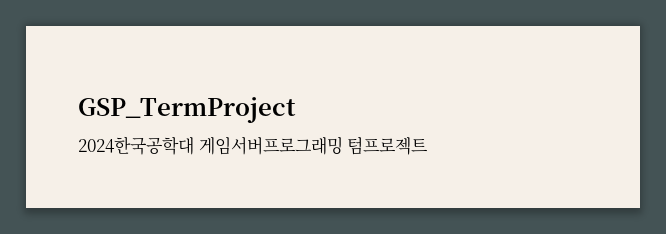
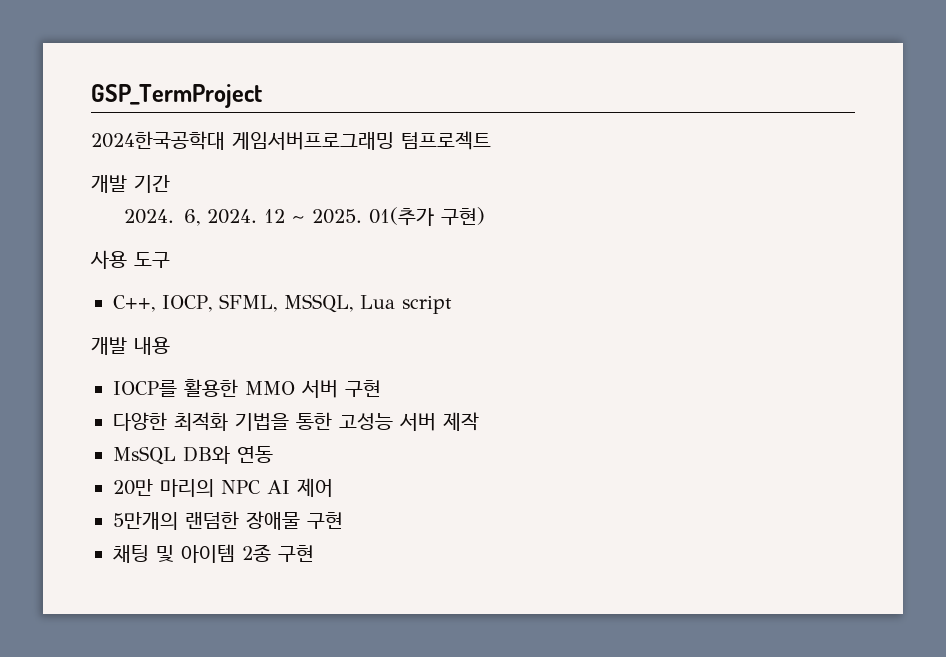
(429, 146) none -> [91,175,170,193] [124,207,486,226] [90,250,170,269] [113,294,452,314] [91,337,170,355] [113,379,381,398] [113,412,479,431] [113,446,273,465] [113,478,333,497] [113,511,343,530] [113,544,314,563] // 개발 기간 // 2024. 6, 2024. 12 ~ 2025. 01(추가 구현) // 사용 도구 // C++, IOCP, SFML, MSSQL, Lua script // 개발 내용 // IOCP를 활용한 MMO 서버 구현 // 다양한 최적화 기법을 통한 고성능 서버 제작 // MsSQL DB와 연동 // 20만 마리의 NPC AI 제어 // 5만개의 랜덤한 장애물 구현 // 채팅 및 아이템 2종 구현

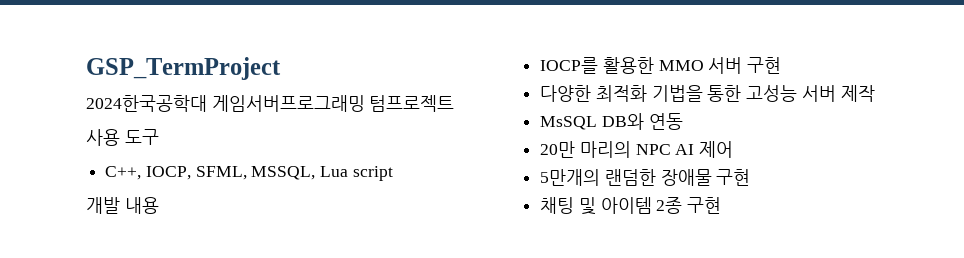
[91,175,170,193] [124,207,486,226] // 개발 기간 // 2024. 6, 2024. 12 ~ 2025. 01(추가 구현) -> (455, 103) none

